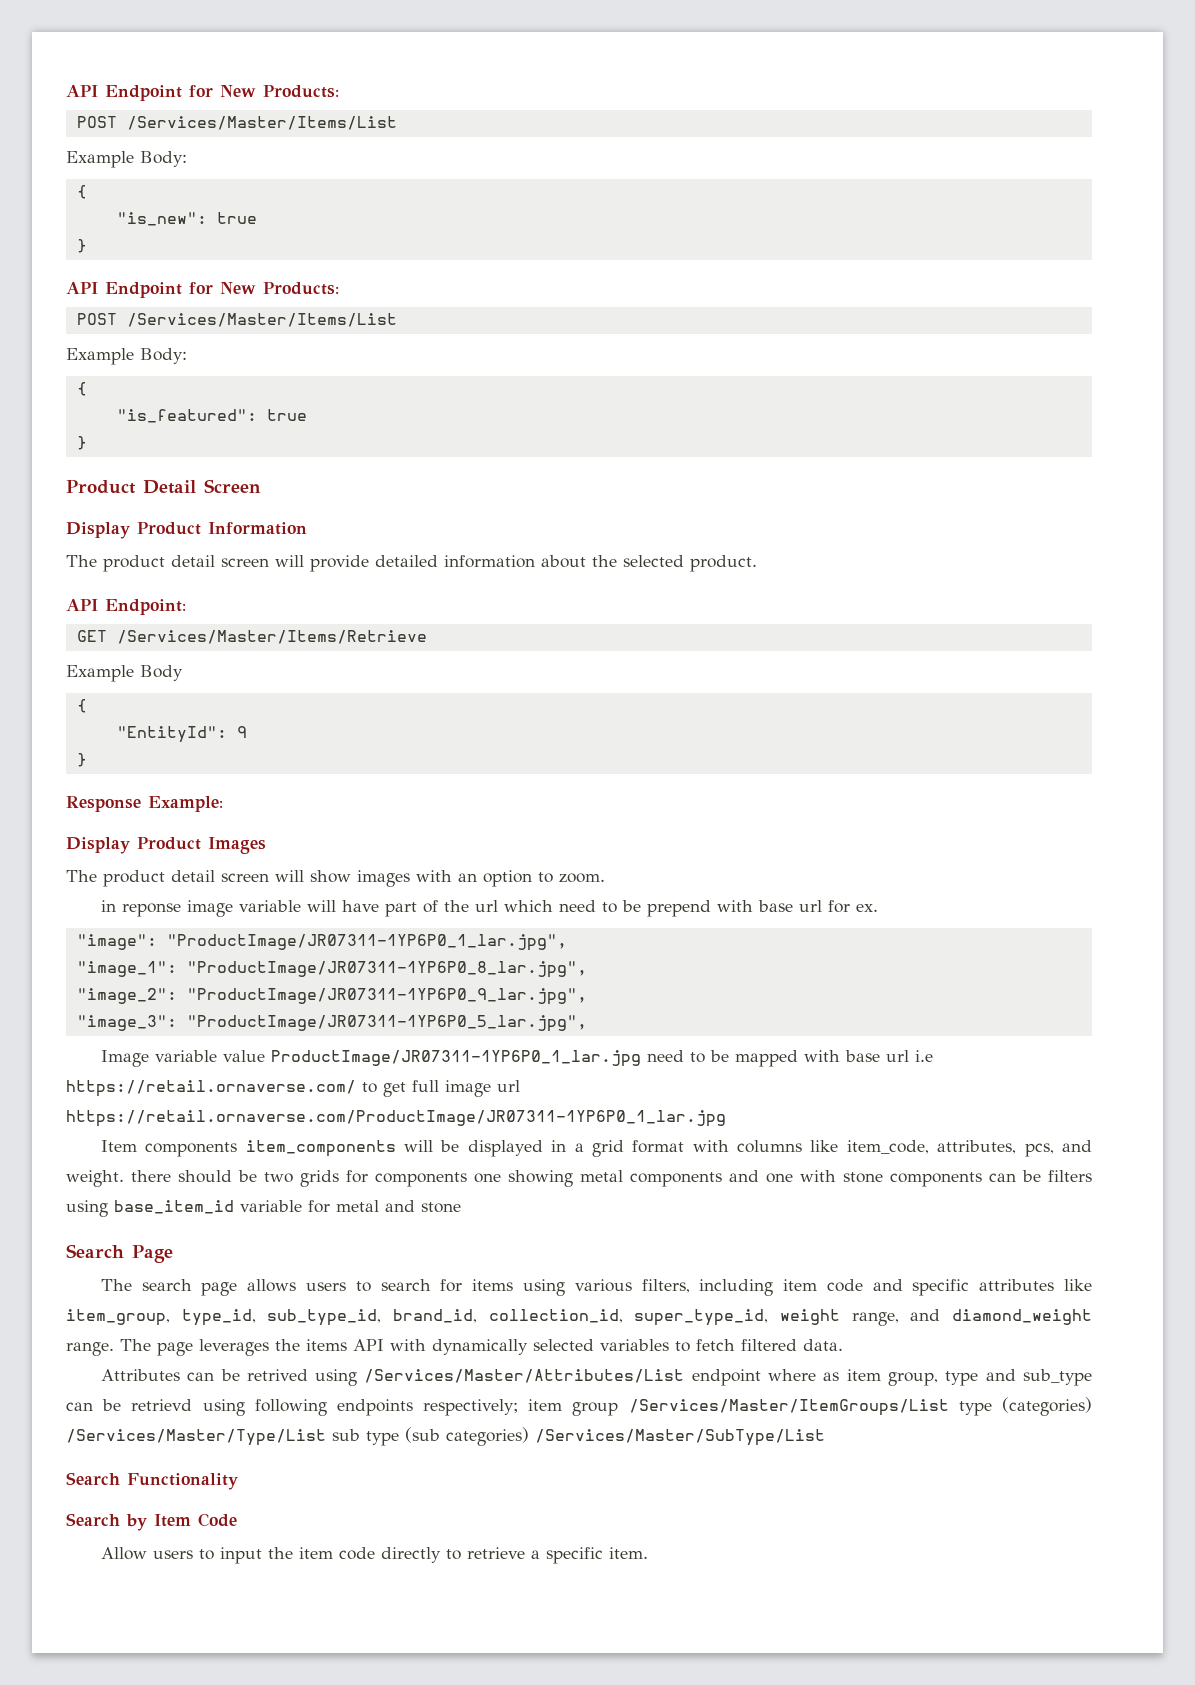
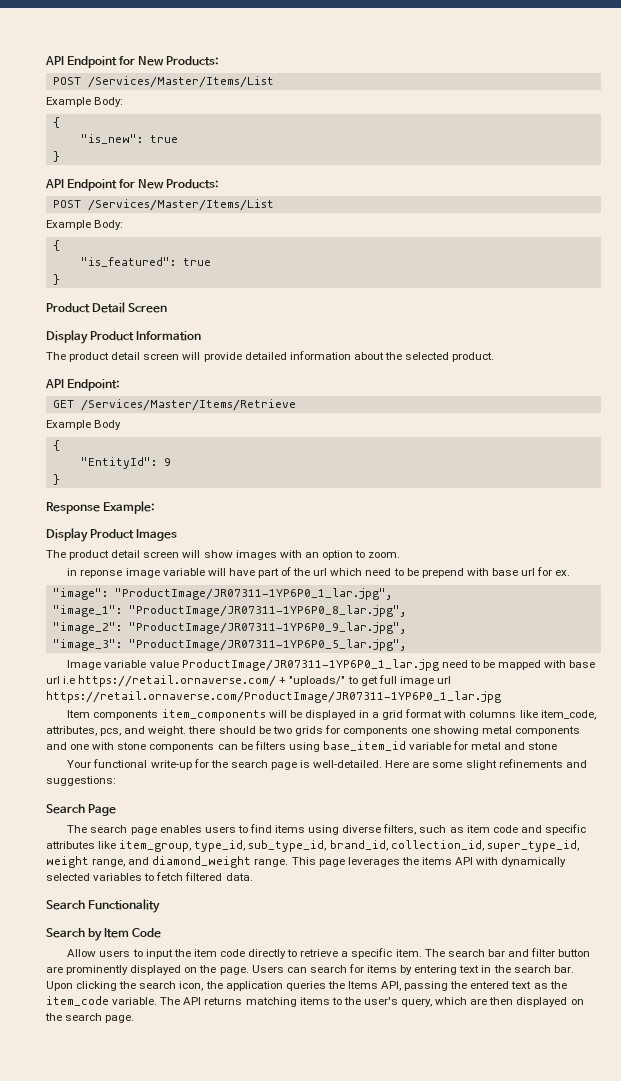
(356, 1088) none -> [279,676,346,686] + "uploads/"
(461, 1207) none -> [67,759,587,770] [46,776,116,786] // Your functional write-up for the search page is well-detailed. Here are some slight refinements and suggestions:
[247,1279,774,1296] allows users to search for items using various filters, including -> [159,824,464,835] enables users to find items using diverse filters, such as
[120,1339,151,1351] The -> [291,857,316,865] This
[100,1369,1092,1386] [66,1397,1092,1416] [66,1427,825,1446] // Attributes can be retrived using /Services/Master/Attributes/List endpoint where as item group, type and sub_type can be retrievd using following endpoints respectively; item group /Services/Master/ItemGroups/List type (categories) /Services/Master/Type/List sub type (sub categories) /Services/Master/SubType/List -> (253, 877) none
(648, 1553) none -> [424,948,591,957] [46,964,574,975] [46,981,567,991] [46,996,584,1007] [45,1013,135,1023] The search bar and filter button are prominently displayed on the page. Users can search for items by entering text in the search bar. Upon clicking the search icon, the application queries the Items API, passing the entered text as the item_code variable. The API returns matching items to the user's query, which are then displayed on the search page.

